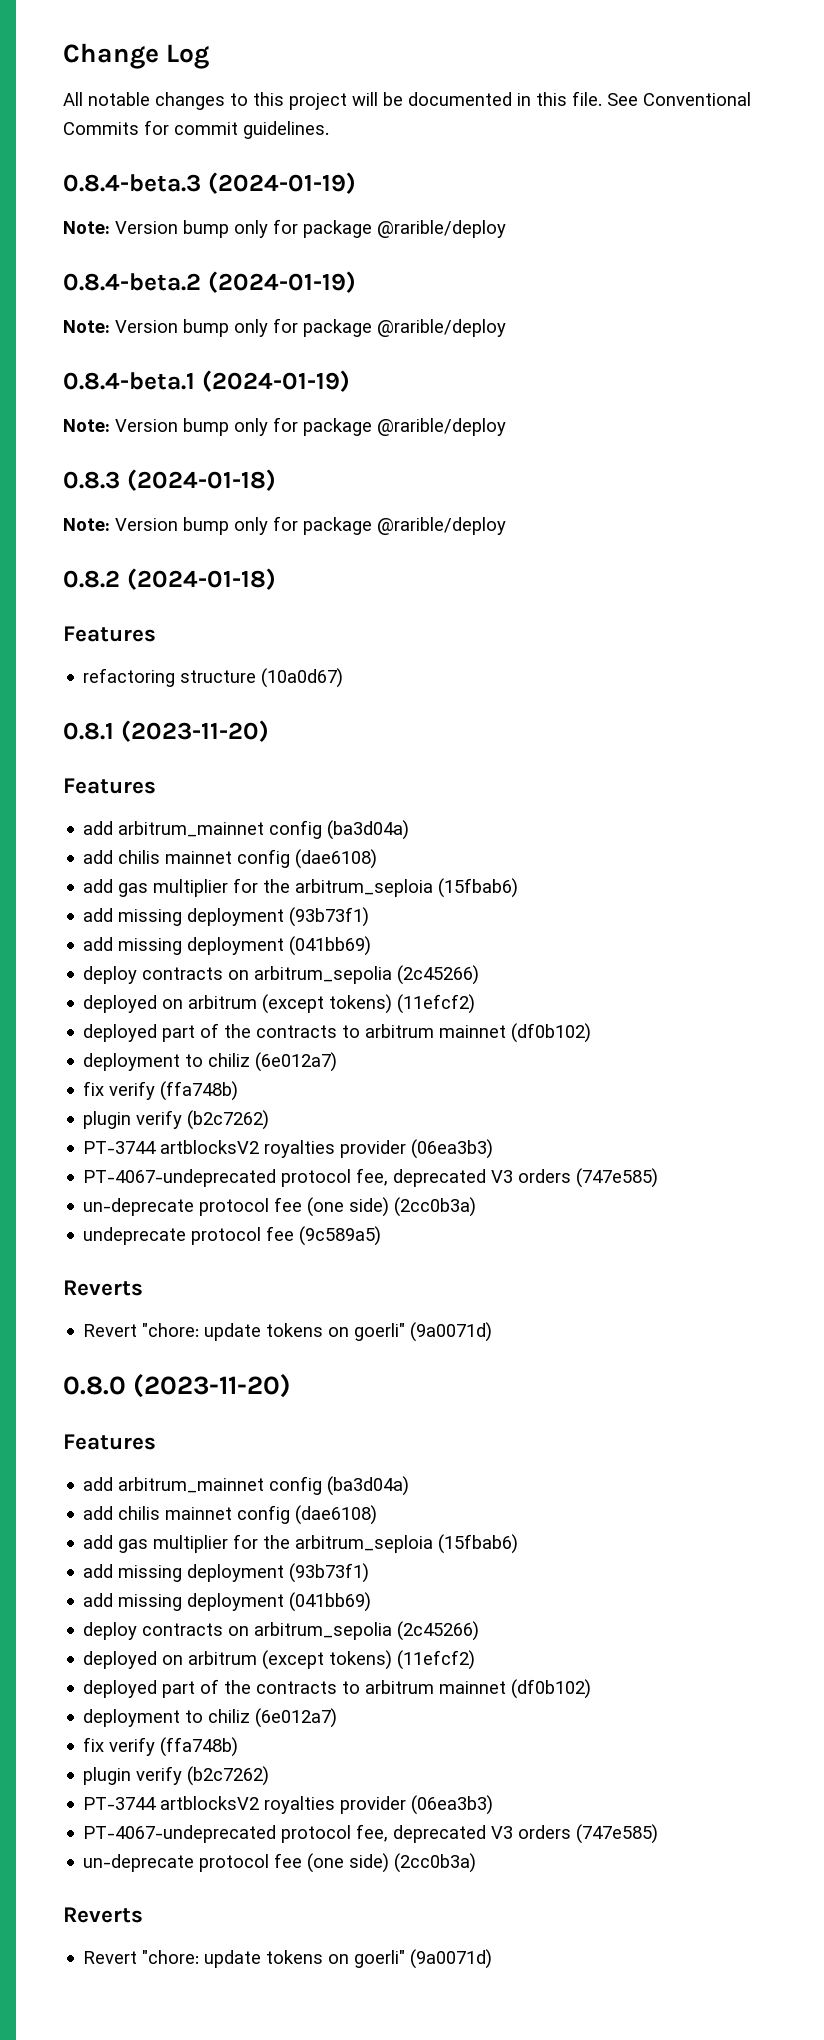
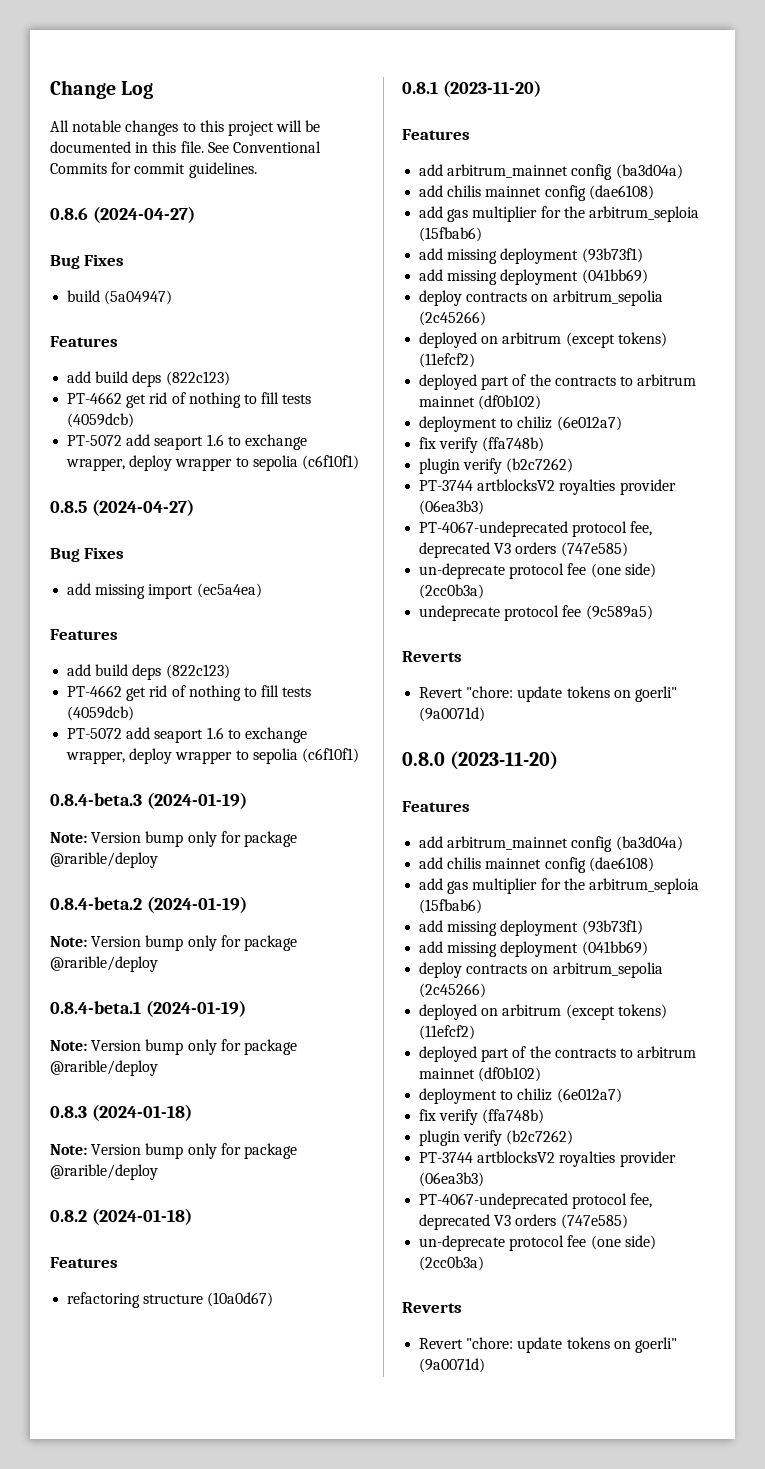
(329, 130) none -> [50,206,195,223] [50,254,125,269] [67,290,173,305] [50,336,118,347] [67,371,230,387] [67,392,312,408] [67,413,135,428] [67,434,307,450] [66,455,359,471] [50,499,194,516] [50,547,125,562] [67,583,262,599] [50,629,118,640] [67,664,230,680] [67,685,312,701] [67,706,135,721] [67,727,307,743] [66,748,359,764] // 0.8.6 (2024-04-27) // Bug Fixes // build (5a04947) // Features // add build deps (822c123) // PT-4662 get rid of nothing to fill tests (4059dcb) // PT-5072 add seaport 1.6 to exchange wrapper, deploy wrapper to sepolia (c6f10f1) // 0.8.5 (2024-04-27) // Bug Fixes // add missing import (ec5a4ea) // Features // add build deps (822c123) // PT-4662 get rid of nothing to fill tests (4059dcb) // PT-5072 add seaport 1.6 to exchange wrapper, deploy wrapper to sepolia (c6f10f1)

